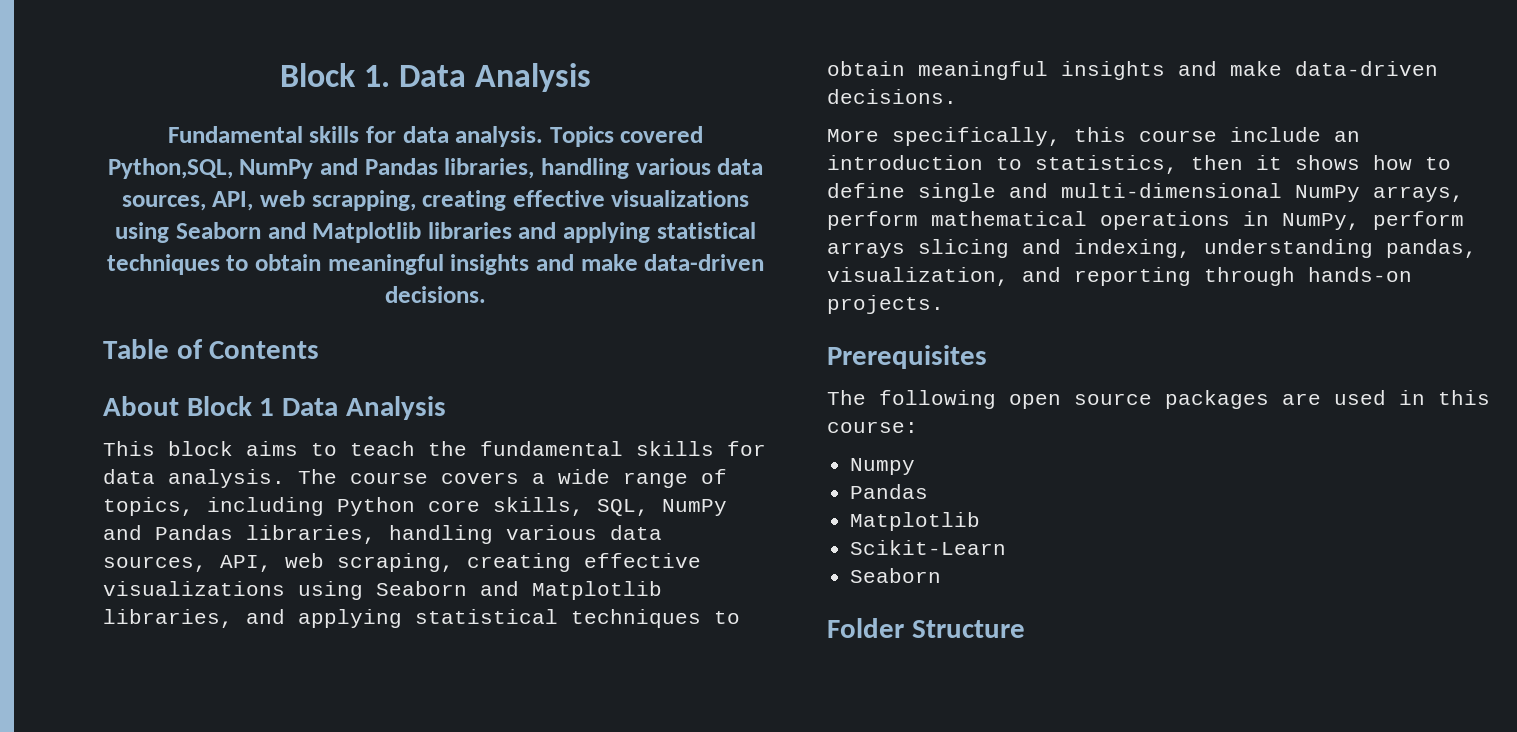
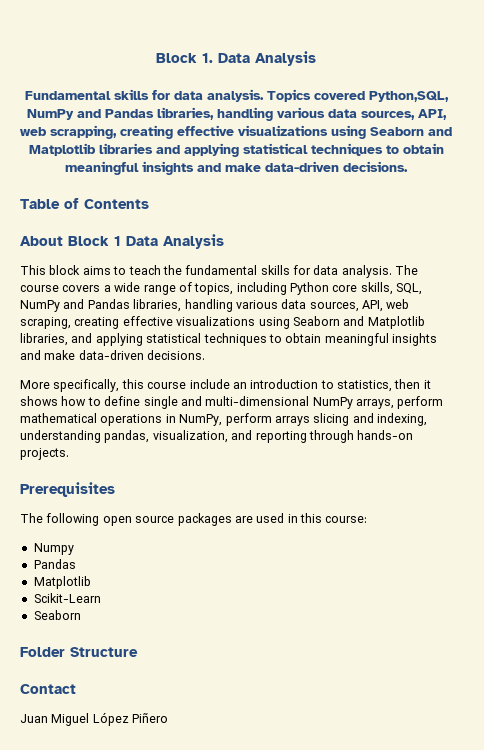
(1025, 629) none -> [20,684,76,694] [20,712,169,726] // Contact // Juan Miguel López Piñero

